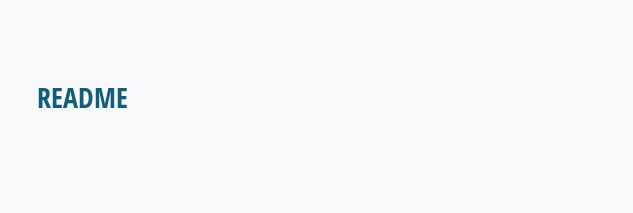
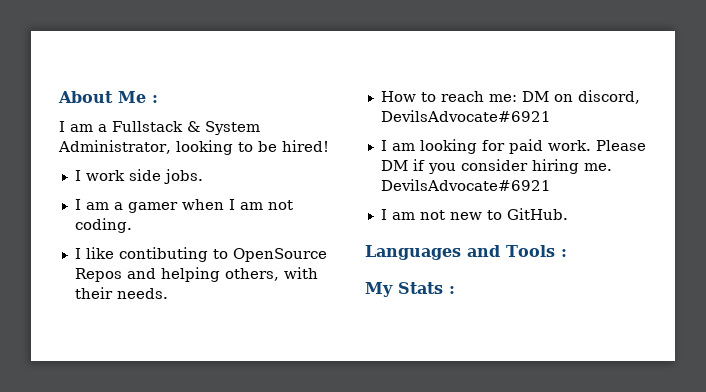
[37,88,128,108] README -> [58,91,158,103] [59,121,260,135] [58,140,329,155] [74,169,203,184] [74,199,293,213] [74,218,132,233] [74,247,327,262] [74,267,318,282] [74,287,168,299] [380,90,640,104] [380,110,551,122] [380,139,646,154] [380,159,612,174] [380,179,551,191] [380,208,568,220] [365,245,567,260] [365,282,455,297] About Me : // I am a Fullstack & System Administrator, looking to be hired! // I work side jobs. // I am a gamer when I am not coding. // I like contibuting to OpenSource Repos and helping others, with their needs. // How to reach me: DM on discord, DevilsAdvocate#6921 // I am looking for paid work. Please DM if you consider hiring me. DevilsAdvocate#6921 // I am not new to GitHub. // Languages and Tools : // My Stats :

